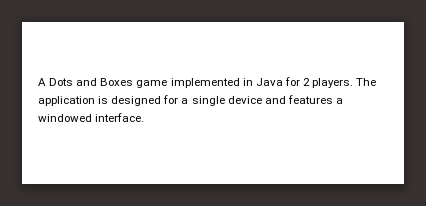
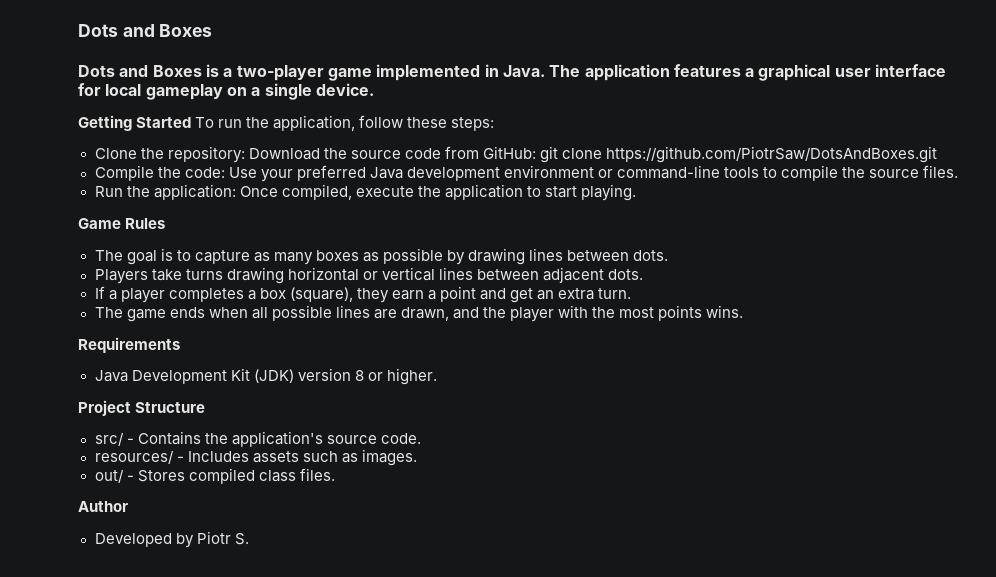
[38,77,377,88] [38,95,343,106] [38,113,145,122] A Dots and Boxes game implemented in Java for 2 players. The application is designed for a single device and features a windowed interface. -> [78,24,213,37] [78,64,947,81] [78,83,374,100] [78,115,495,131] [94,146,938,163] [94,165,959,182] [94,184,637,201] [78,218,166,229] [94,248,669,265] [94,267,643,284] [94,286,632,303] [94,305,744,322] [78,337,180,353] [94,368,437,385] [78,400,206,416] [94,431,421,447] [94,449,417,466] [94,468,335,484] [78,501,128,512] [94,531,249,548] Dots and Boxes // Dots and Boxes is a two-player game implemented in Java. The application features a graphical user interface for local gameplay on a single device. // Getting Started To run the application, follow these steps: // Clone the repository: Download the source code from GitHub: git clone https://github.com/PiotrSaw/DotsAndBoxes.git // Compile the code: Use your preferred Java development environment or command-line tools to compile the source files. // Run the application: Once compiled, execute the application to start playing. // Game Rules // The goal is to capture as many boxes as possible by drawing lines between dots. // Players take turns drawing horizontal or vertical lines between adjacent dots. // If a player completes a box (square), they earn a point and get an extra turn. // The game ends when all possible lines are drawn, and the player with the most points wins. // Requirements // Java Development Kit (JDK) version 8 or higher. // Project Structure // src/ - Contains the application's source code. // resources/ - Includes assets such as images. // out/ - Stores compiled class files. // Author // Developed by Piotr S.

